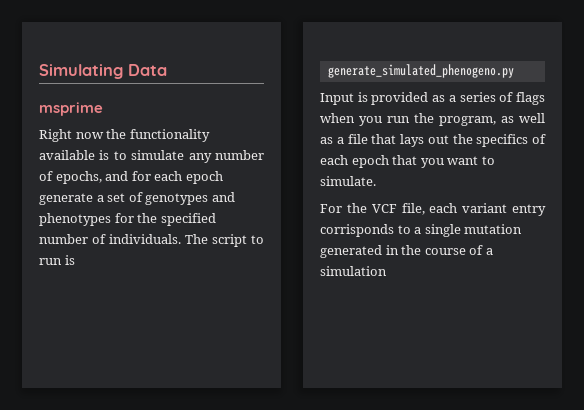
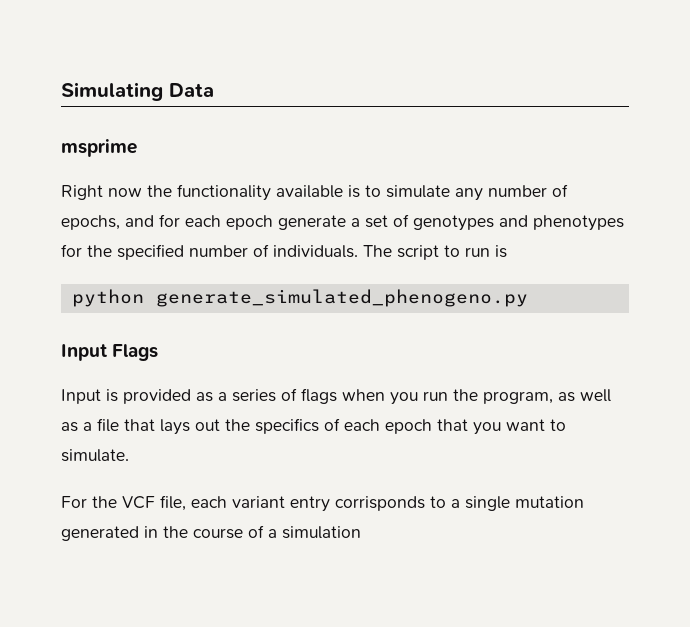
(75, 260) none -> [71,289,144,307] python
(514, 71) none -> [61,344,159,361] // Input Flags

